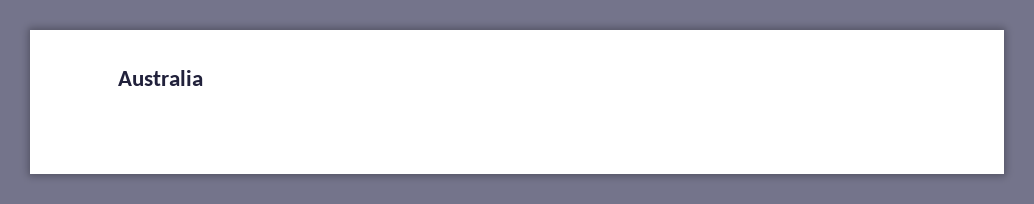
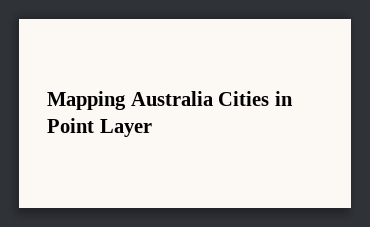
[118,70,203,86] Australia -> [47,91,293,110] [47,118,152,137] Mapping Australia Cities in Point Layer

